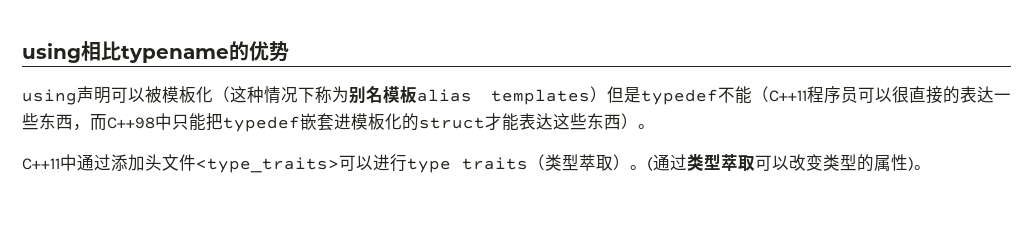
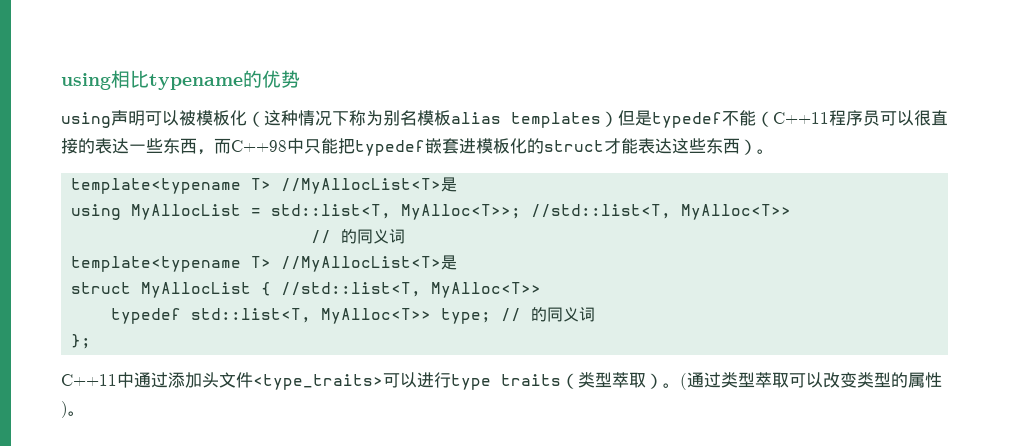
(655, 126) none -> [71,177,458,194] [71,204,792,220] [311,229,406,244] [71,255,458,272] [71,282,542,298] [111,307,596,324] [71,334,92,349] // template<typename T> //MyAllocList<T>是 // using MyAllocList = std::list<T, MyAlloc<T>>; //std::list<T, MyAlloc<T>> // // 的同义词 // template<typename T> //MyAllocList<T>是 // struct MyAllocList { //std::list<T, MyAlloc<T>> // typedef std::list<T, MyAlloc<T>> type; // 的同义词 // };

